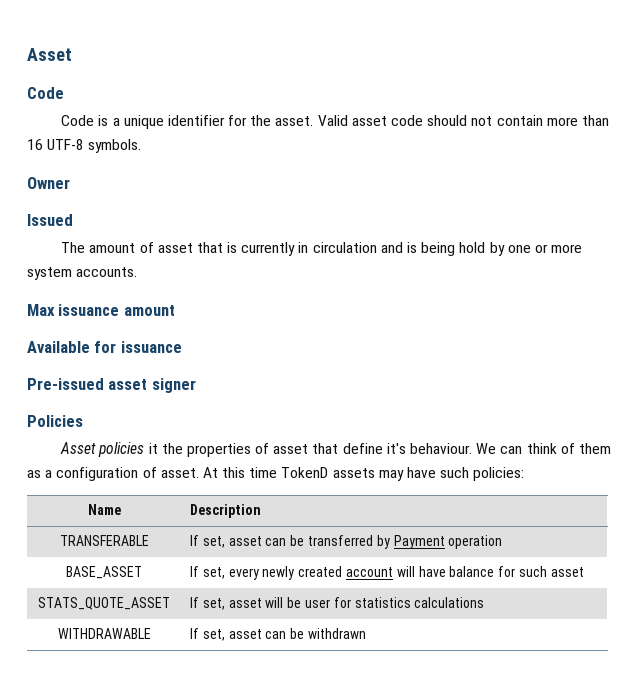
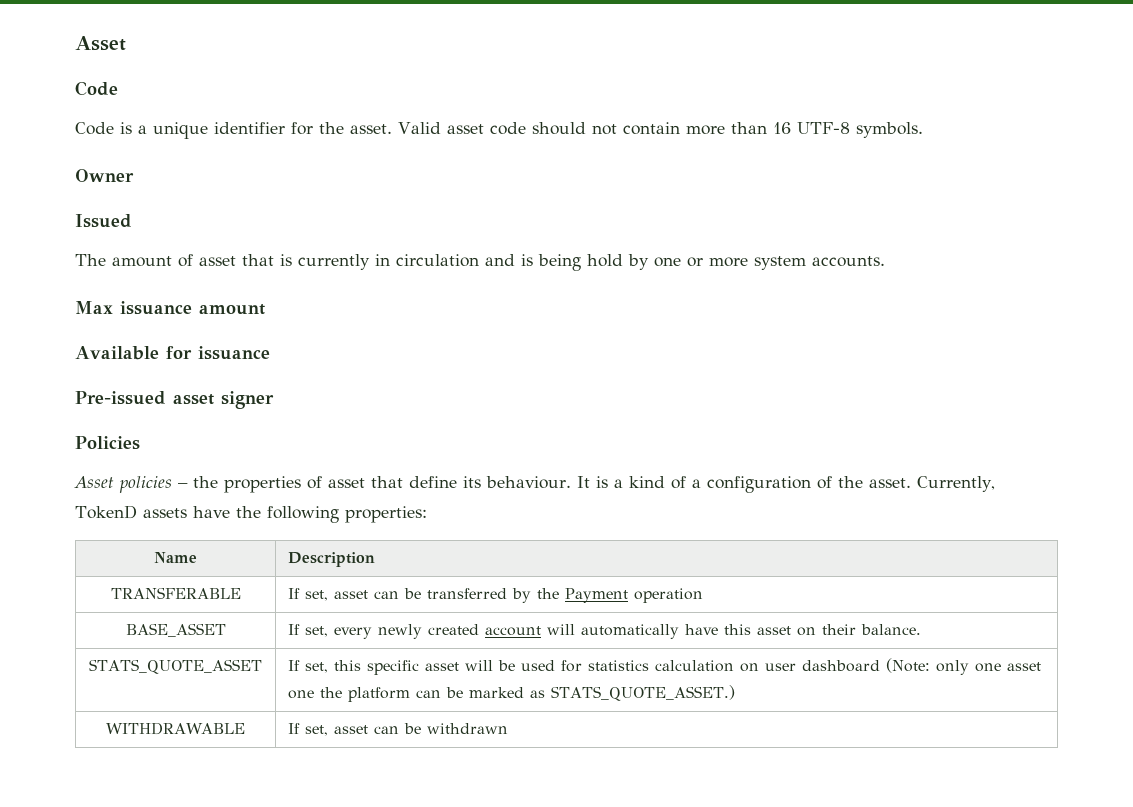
[148,443,158,454] it -> [178,483,188,488] –
[386,443,611,454] [27,467,525,481] it's behaviour. We can think of them as a configuration of asset. At this time TokenD assets may have such policies: -> [463,476,995,493] [75,505,427,523] its behaviour. It is a kind of a configuration of the asset. Currently, TokenD assets have the following properties:
(390, 542) none -> [537,588,560,599] the
[418,566,584,577] have balance for such asset -> [581,624,922,639] automatically have this asset on their balance.
(225, 604) none -> [334,660,420,675] this specific
[305,599,331,608] user -> [521,660,556,671] used
[414,597,485,608] calculations -> [655,658,1042,675] [288,685,736,702] calculation on user dashboard (Note: only one asset one the platform can be marked as STATS_QUOTE_ASSET.)

